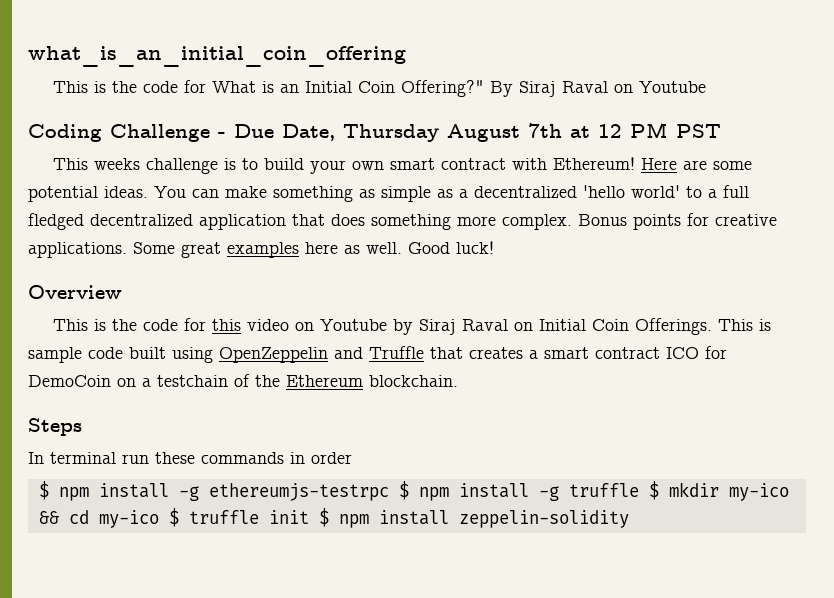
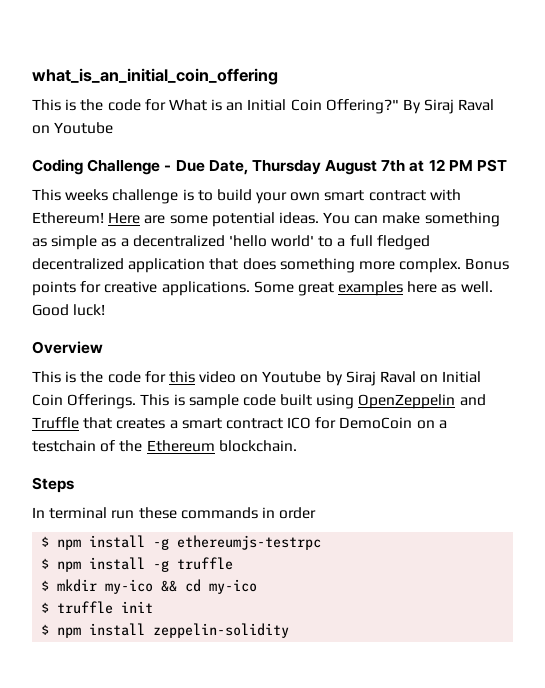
(389, 492) none -> (322, 542) //
(639, 490) none -> (234, 563) //
(159, 519) none -> (258, 586) //
(309, 517) none -> (154, 607) //

